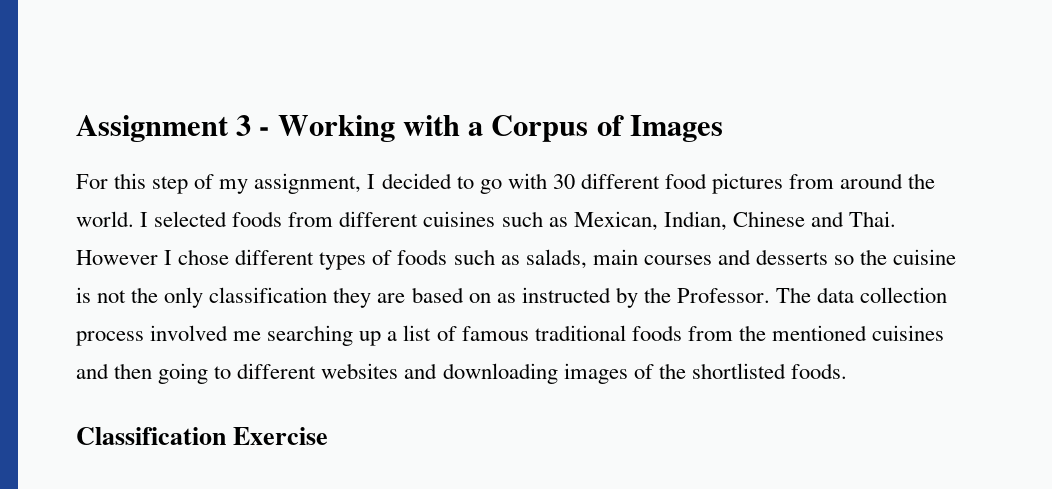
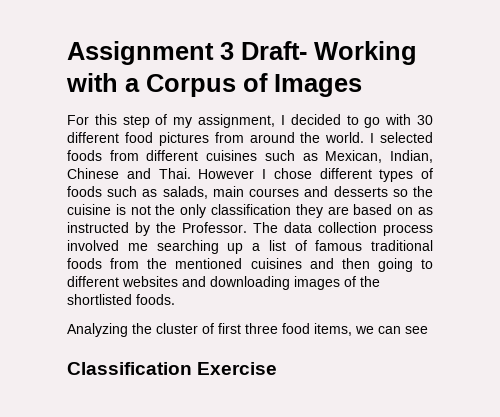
[259,127,270,136] - -> [241,41,307,60] Draft-
(847, 371) none -> [67,323,428,337] // Analyzing the cluster of first three food items, we can see

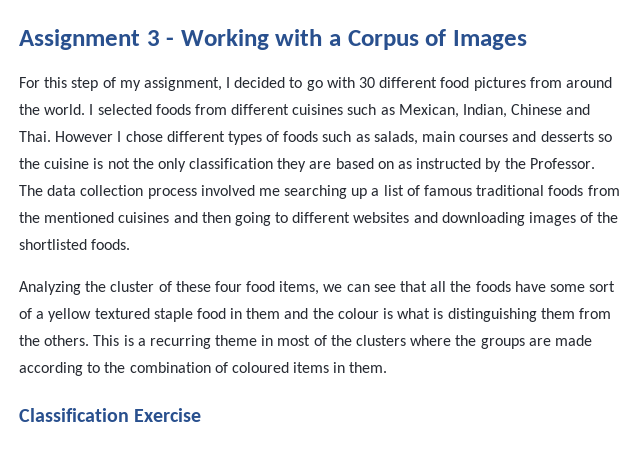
[241,41,307,60] Draft- -> [166,37,175,46] -
[218,323,278,334] first three -> [175,281,242,292] these four
(428, 330) none -> [400,281,616,292] [19,308,611,322] [19,335,592,349] [19,362,388,376] that all the foods have some sort of a yellow textured staple food in them and the colour is what is distinguishing them from the others. This is a recurring theme in most of the clusters where the groups are made according to the combination of coloured items in them.

